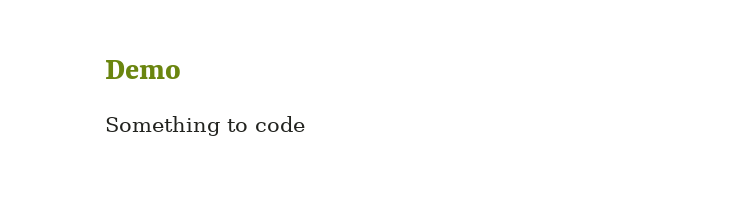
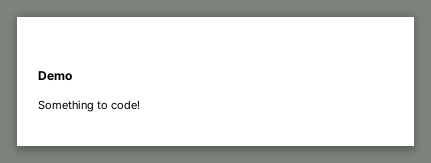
[255,116,305,132] code -> [111,100,141,110] code!

